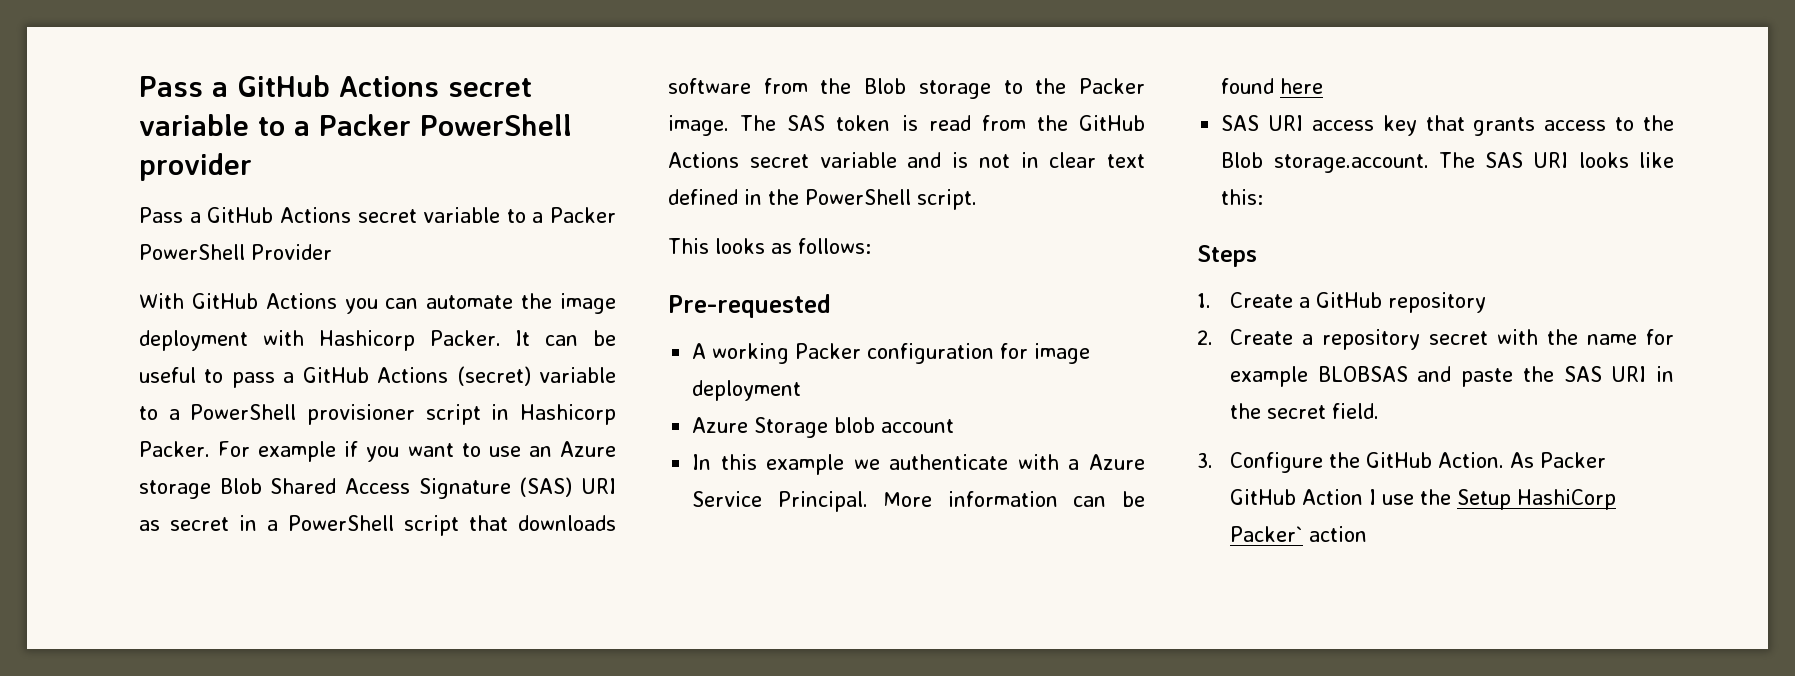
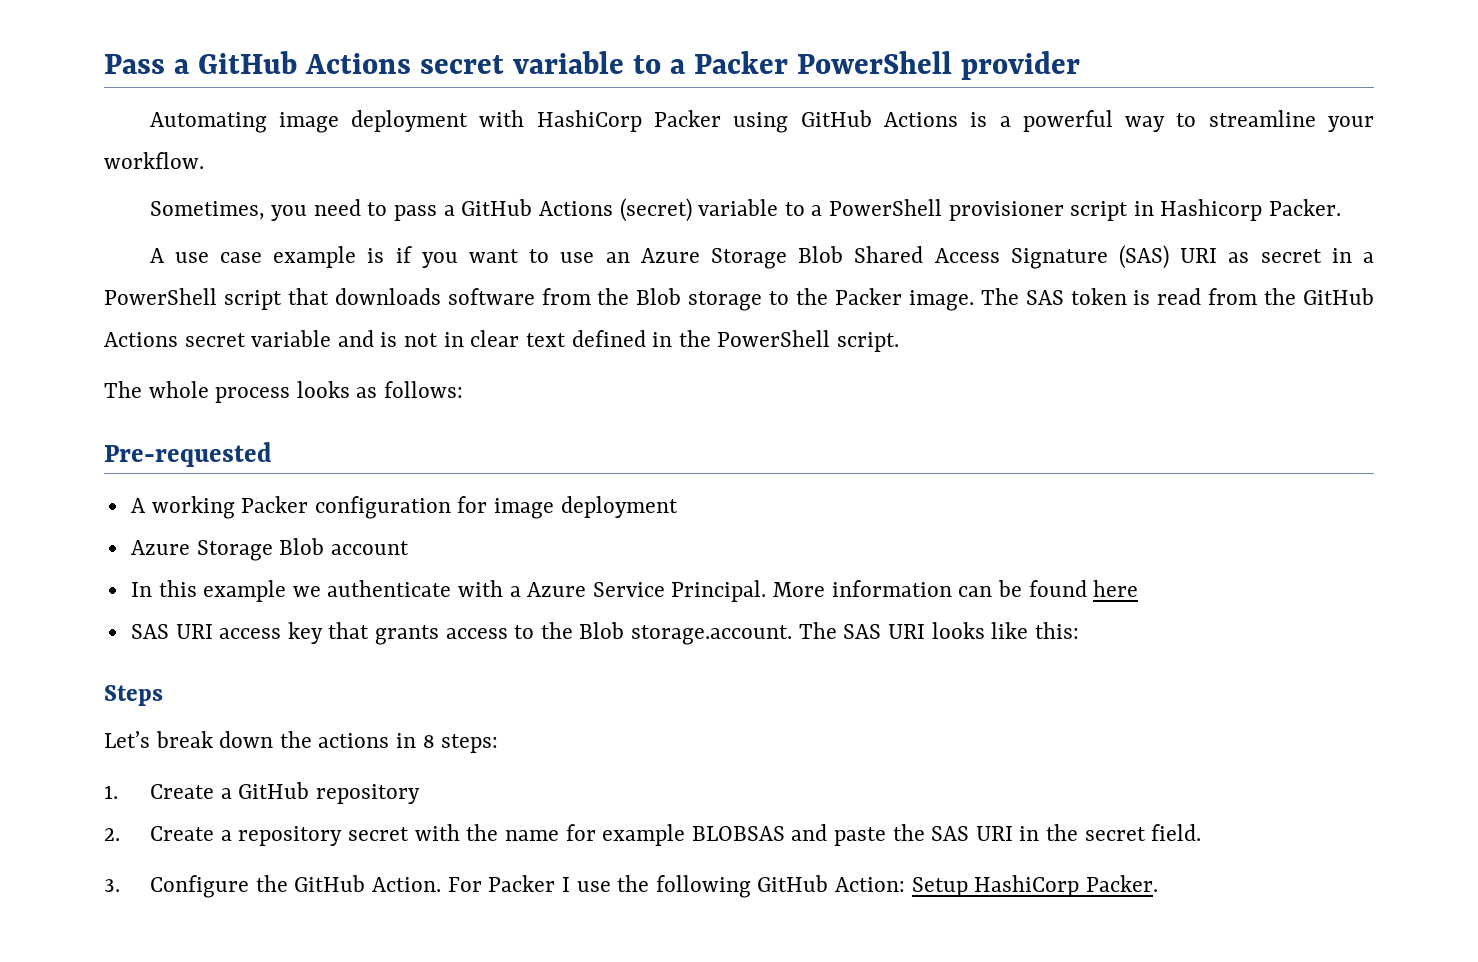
[139,207,616,223] [139,244,332,260] [139,293,616,314] [139,330,616,351] [139,367,196,383] Pass a GitHub Actions secret variable to a Packer PowerShell Provider // With GitHub Actions you can automate the image deployment with Hashicorp Packer. It can be useful -> [149,110,1375,133] [104,152,204,169] [149,199,361,221] Automating image deployment with HashiCorp Packer using GitHub Actions is a powerful way to streamline your workflow. // Sometimes, you need
[218,441,337,462] For example -> [149,246,385,268] // A use case example is
[139,480,211,499] storage -> [711,248,788,269] Storage
[668,238,709,254] This -> [104,381,291,403] The whole process
[834,417,876,433] blob -> [279,538,325,555] Blob
(1257, 256) none -> [104,731,499,753] // Let’s break down the actions in 8 steps:
[1509,452,1606,468] [1229,489,1616,510] [1229,526,1367,542] As Packer GitHub Action I use the Setup HashiCorp Packer` action -> [447,875,1158,898] For Packer I use the following GitHub Action: Setup HashiCorp Packer.

